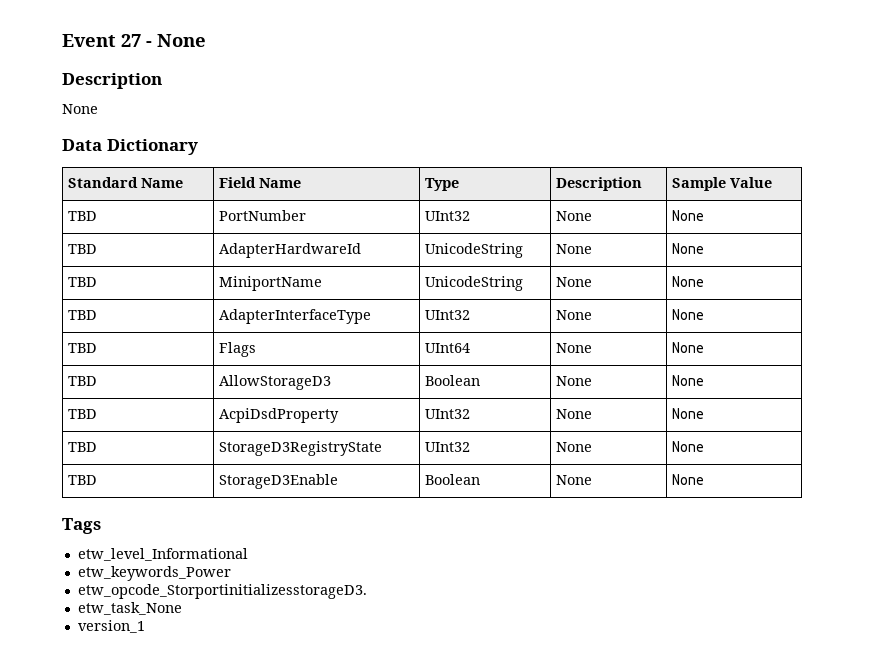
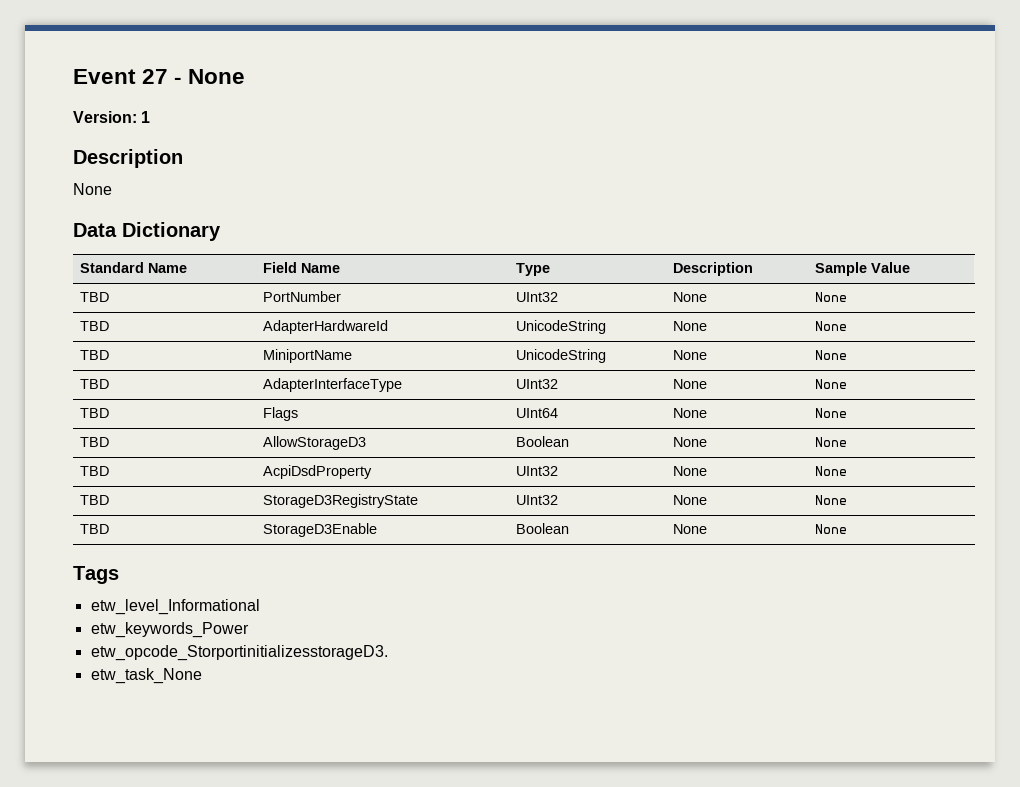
(206, 40) none -> [73,111,151,123] // Version: 1
[77,620,145,633] // version_1 -> (202, 676) none

